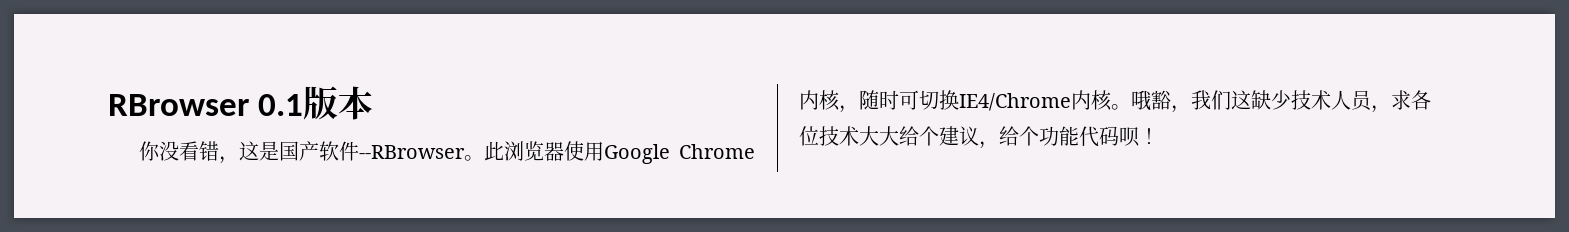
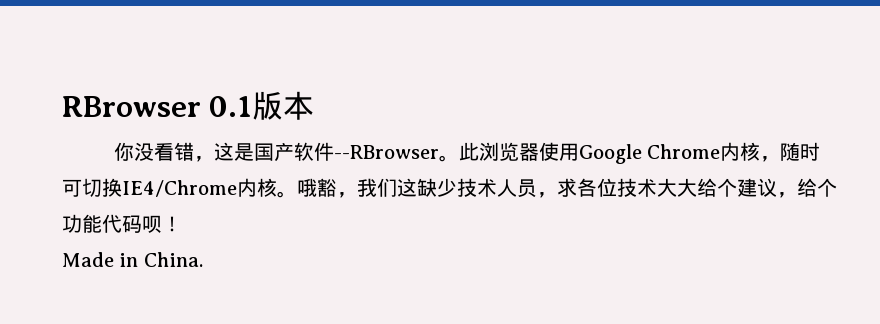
(1159, 136) none -> [62,252,203,267] // Made in China.

